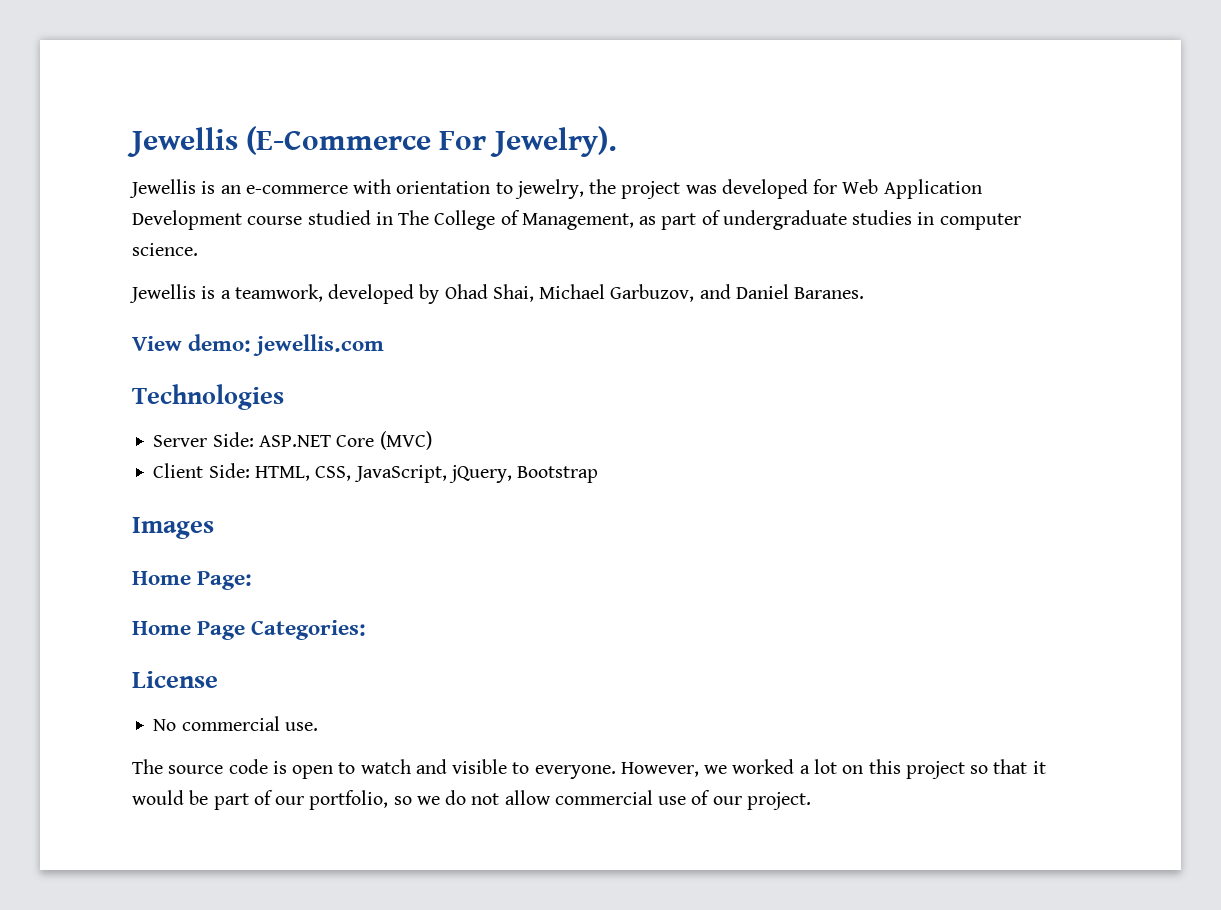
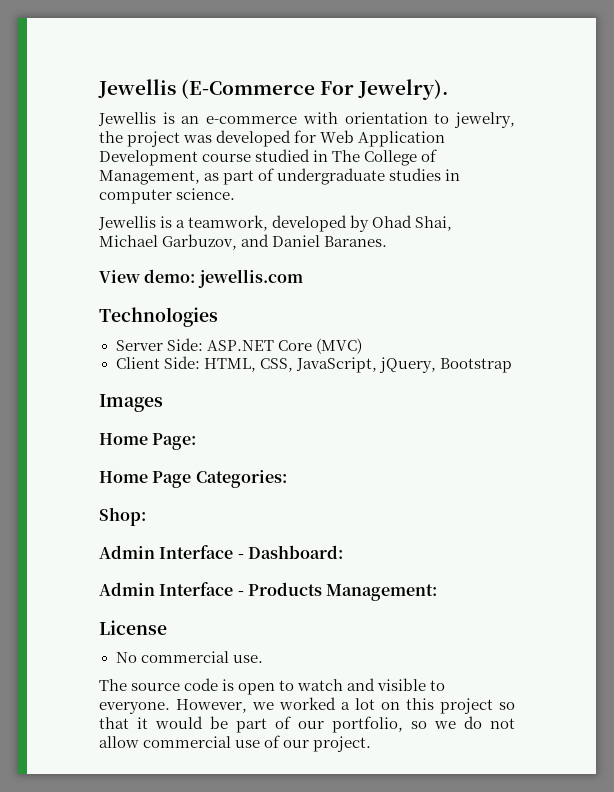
(367, 630) none -> [99,507,146,526] [99,545,343,559] [99,582,438,601] // Shop: // Admin Interface - Dashboard: // Admin Interface - Products Management:

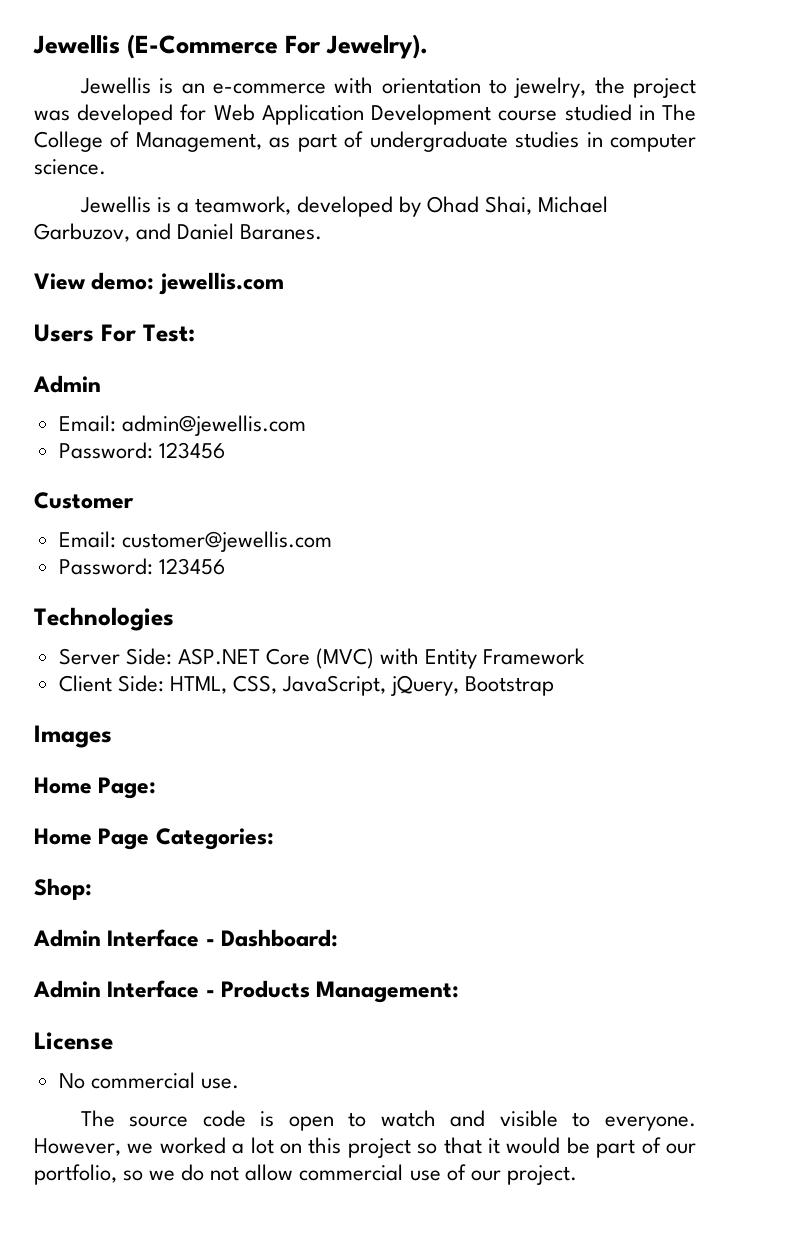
(303, 278) none -> [34,324,195,342] [33,375,101,393] [58,415,306,436] [58,442,225,459] [34,492,134,509] [58,531,332,552] [58,558,225,575] // Users For Test: // Admin // Email: admin@jewellis.com // Password: 123456 // Customer // Email: customer@jewellis.com // Password: 123456
(362, 346) none -> [380,648,586,669] with Entity Framework

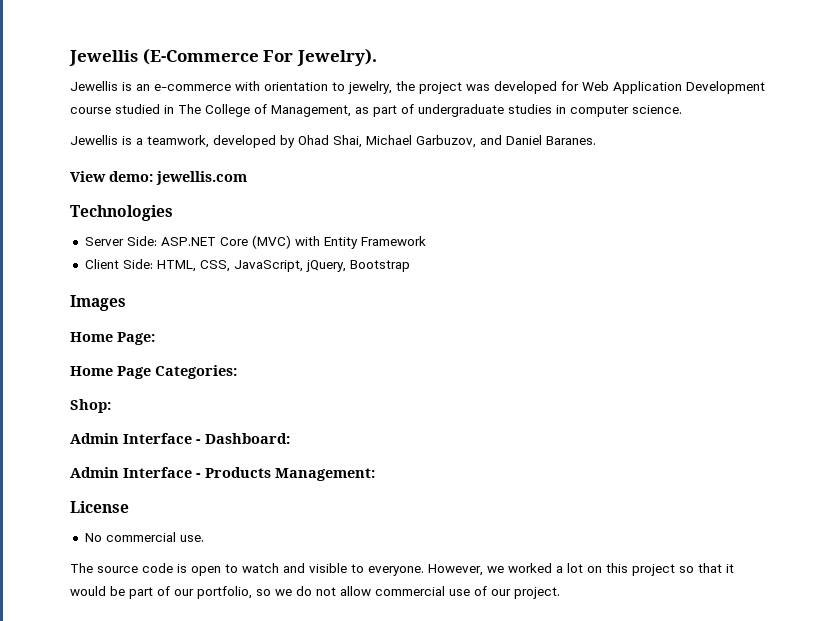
[34,324,195,342] [33,375,101,393] [58,415,306,436] [58,442,225,459] [34,492,134,509] [58,531,332,552] [58,558,225,575] // Users For Test: // Admin // Email: admin@jewellis.com // Password: 123456 // Customer // Email: customer@jewellis.com // Password: 123456 -> (247, 178) none

